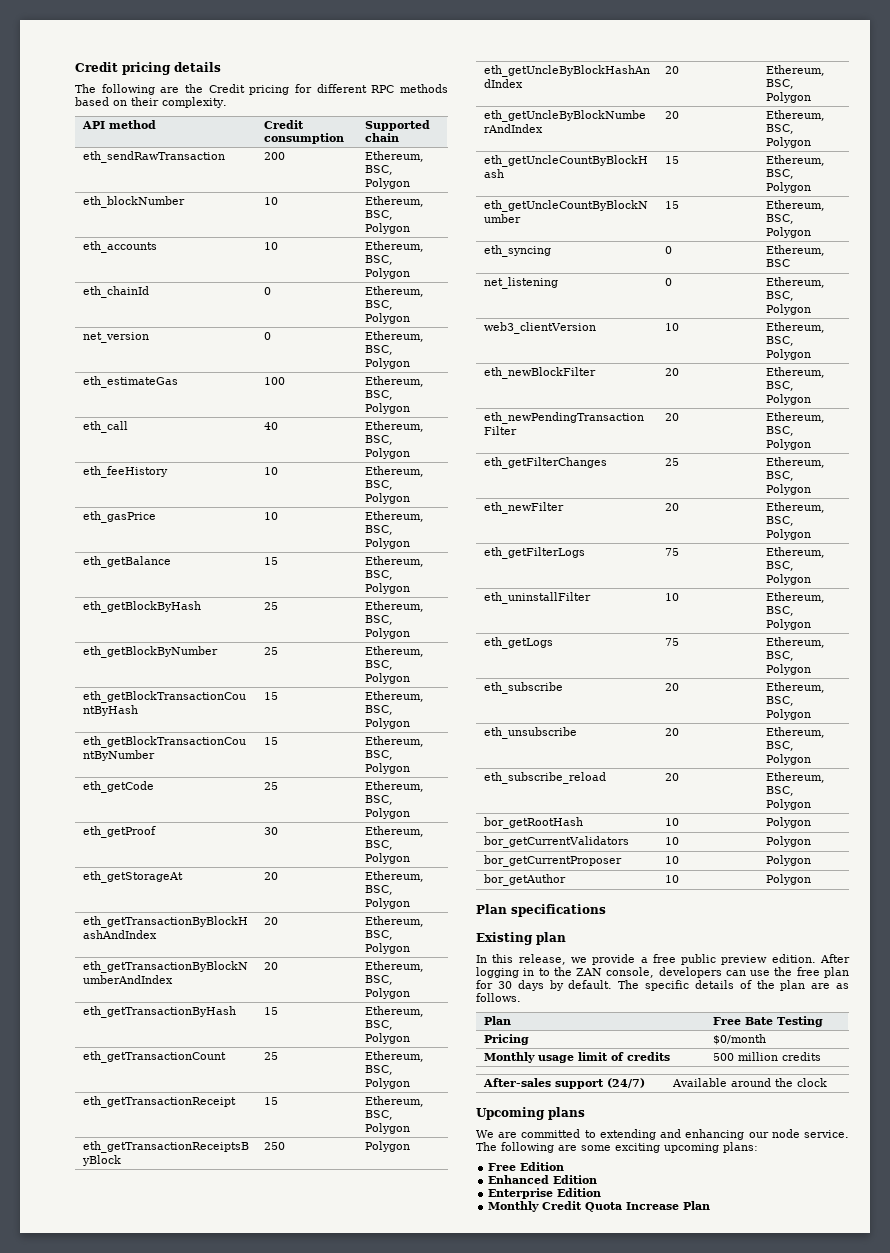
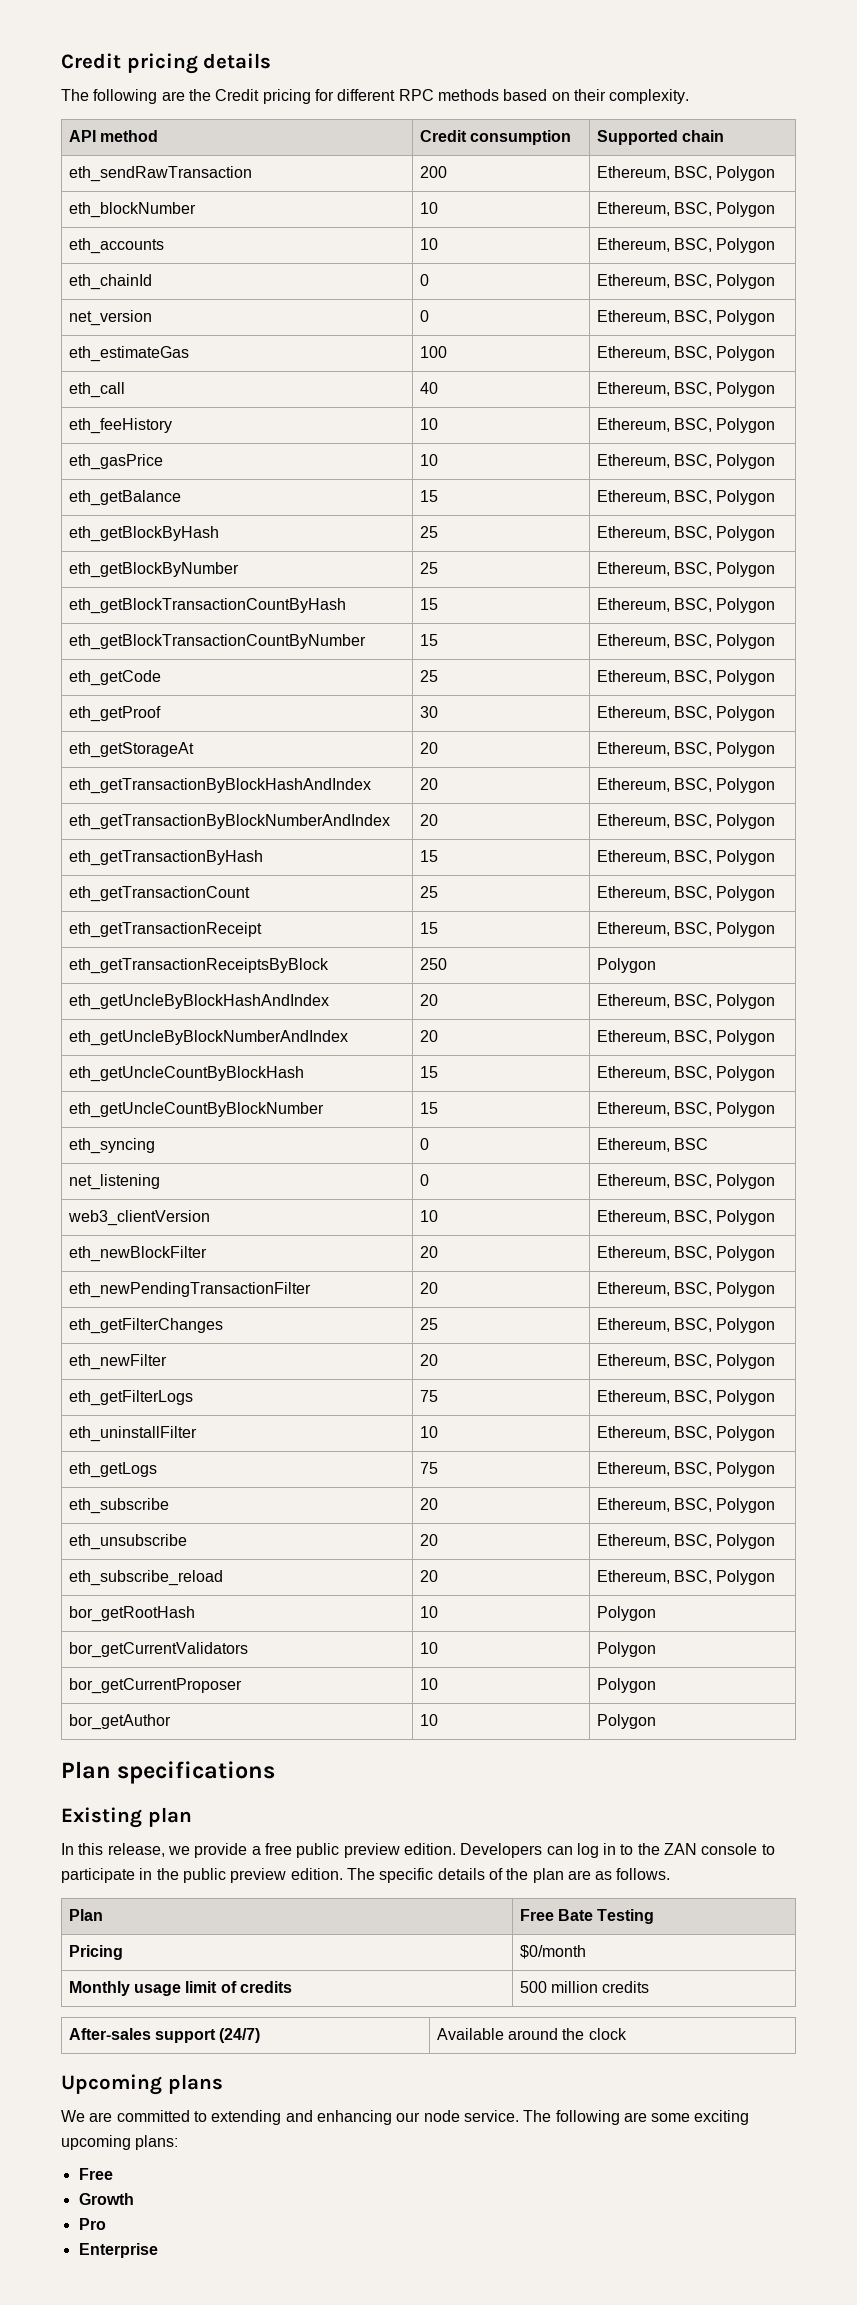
[820,954,850,963] [476,967,519,978] After logging -> [460,1843,599,1858] Developers can log
[606,967,849,978] [476,980,613,991] console, developers can use the free plan for 30 days by default. -> [701,1843,775,1855] [61,1868,343,1883] console to participate in the public preview edition.
[520,1162,565,1171] [488,1175,598,1184] [488,1188,602,1199] [488,1201,711,1212] Edition // Enhanced Edition // Enterprise Edition // Monthly Credit Quota Increase Plan -> [78,2193,134,2205] [78,2218,106,2230] [78,2243,158,2258] // Growth // Pro // Enterprise

